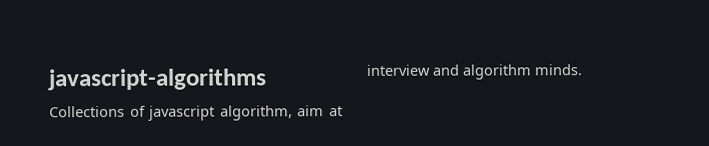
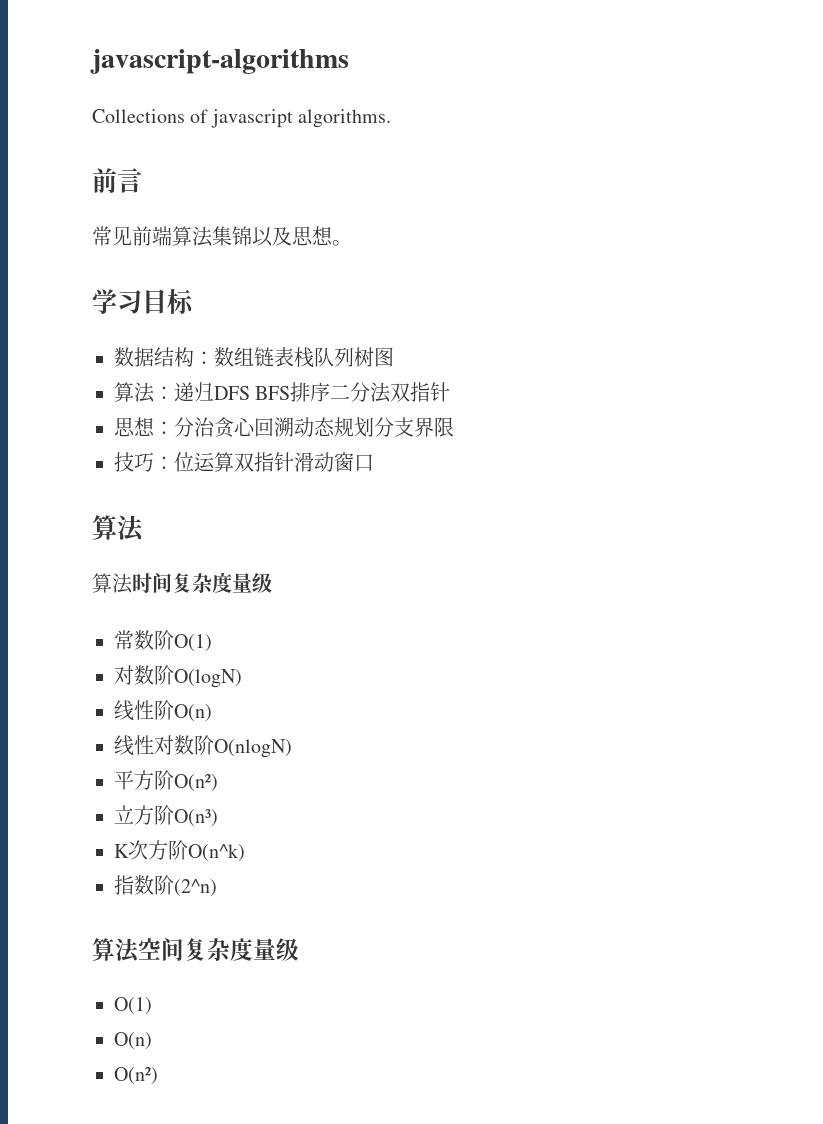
[219,105,343,121] [366,64,583,80] algorithm, aim at interview and algorithm minds. -> [298,109,392,128] [92,168,142,193] [92,226,352,247] [92,289,194,315] [114,347,394,368] [114,382,451,403] [114,417,454,438] [114,452,374,472] [92,515,144,542] [92,572,272,594] [114,630,212,652] [114,665,242,688] [114,700,212,722] [114,735,292,758] [114,770,218,792] [114,805,218,827] [114,840,245,862] [114,875,217,897] [92,938,299,963] [114,997,152,1015] [114,1032,152,1050] [114,1067,158,1085] algorithms. // 前言 // 常见前端算法集锦以及思想。 // 学习目标 // 数据结构：数组链表栈队列树图 // 算法：递归DFS BFS排序二分法双指针 // 思想：分治贪心回溯动态规划分支界限 // 技巧：位运算双指针滑动窗口 // 算法 // 算法时间复杂度量级 // 常数阶O(1) // 对数阶O(logN) // 线性阶O(n) // 线性对数阶O(nlogN) // 平方阶O(n²) // 立方阶O(n³) // K次方阶O(n^k) // 指数阶(2^n) // 算法空间复杂度量级 // O(1) // O(n) // O(n²)

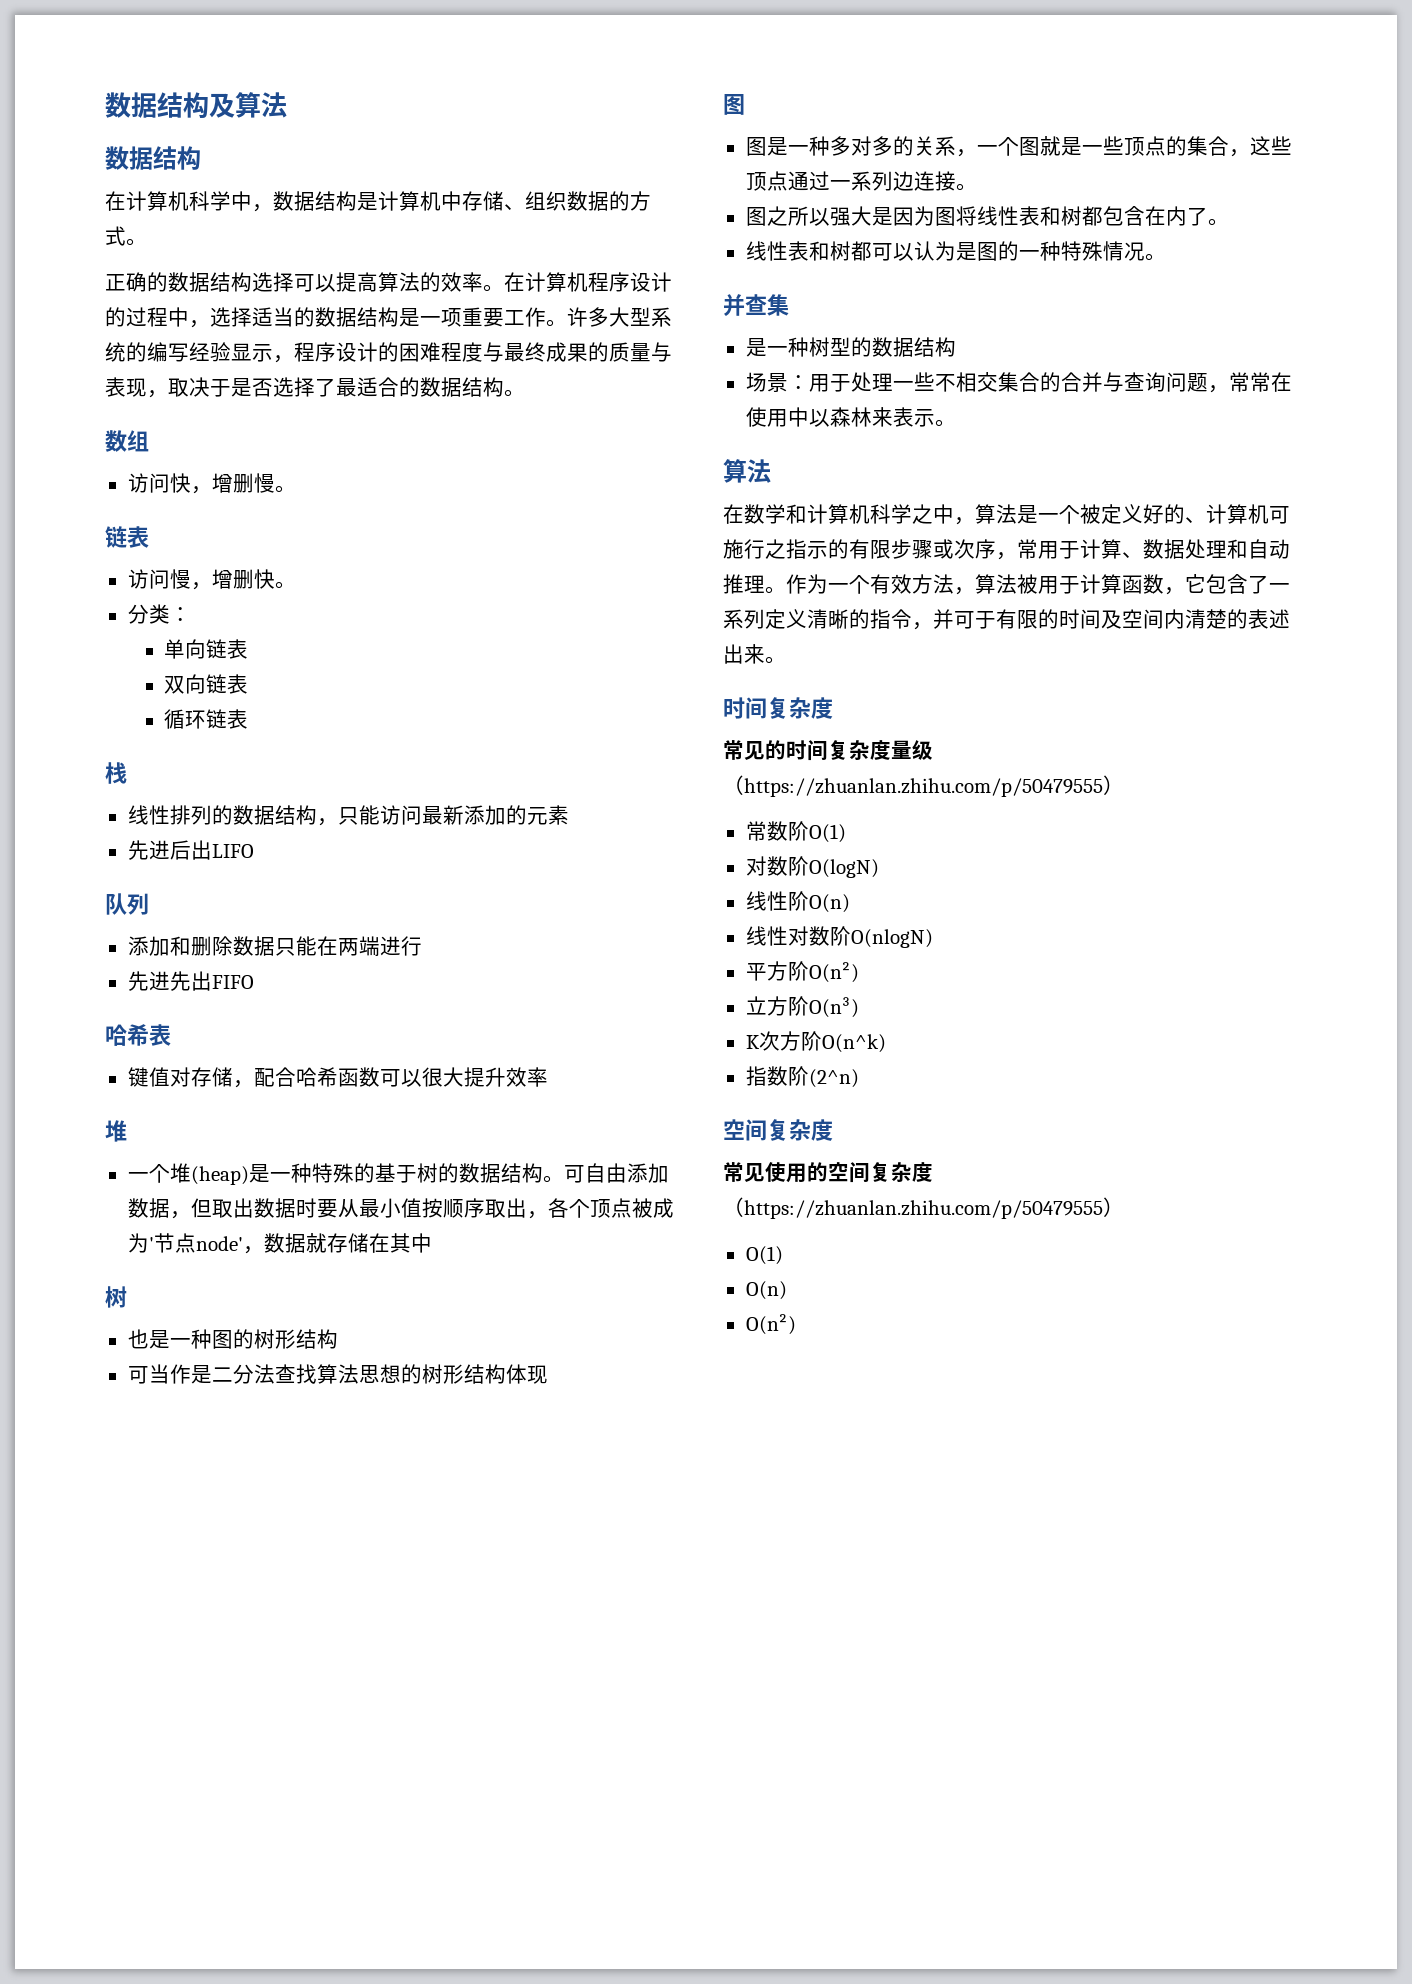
[90,49,349,74] [92,109,392,128] [92,168,142,193] [92,226,352,247] [92,289,194,315] [114,347,394,368] [114,382,451,403] [114,417,454,438] [114,452,374,472] [92,515,144,542] [92,573,133,594] javascript-algorithms // Collections of javascript algorithms. // 前言 // 常见前端算法集锦以及思想。 // 学习目标 // 数据结构：数组链表栈队列树图 // 算法：递归DFS BFS排序二分法双指针 // 思想：分治贪心回溯动态规划分支界限 // 技巧：位运算双指针滑动窗口 // 算法 // 算法 -> [105,92,287,118] [105,146,201,170] [105,191,651,212] [105,226,147,246] [105,272,672,292] [105,307,672,328] [105,342,672,363] [105,377,525,398] [105,430,149,452] [127,473,296,494] [105,526,149,548] [127,569,296,590] [127,604,191,624] [164,639,249,659] [164,674,249,694] [164,709,249,729] [105,762,127,784] [127,805,569,826] [127,840,254,860] [105,893,149,915] [127,936,422,956] [127,971,254,991] [105,1024,171,1046] [127,1067,548,1088] [105,1120,127,1142] [127,1163,669,1185] [127,1198,674,1219] [127,1233,432,1254] [105,1286,127,1308] [127,1329,338,1349] [127,1364,548,1384] [723,94,745,115] [745,136,1292,157] [745,171,977,191] [745,206,1229,226] [745,241,1166,261] [723,294,789,317] [745,337,956,357] [745,372,1292,393] [745,407,956,427] [723,459,771,483] [723,504,1290,525] [723,539,1290,560] [723,574,1290,595] [723,609,1290,630] [723,644,786,664] [723,697,833,719] [723,740,786,760] 数据结构及算法 // 数据结构 // 在计算机科学中，数据结构是计算机中存储、组织数据的方式。 // 正确的数据结构选择可以提高算法的效率。在计算机程序设计的过程中，选择适当的数据结构是一项重要工作。许多大型系统的编写经验显示，程序设计的困难程度与最终成果的质量与表现，取决于是否选择了最适合的数据结构。 // 数组 // 访问快，增删慢。 // 链表 // 访问慢，增删快。 // 分类： // 单向链表 // 双向链表 // 循环链表 // 栈 // 线性排列的数据结构，只能访问最新添加的元素 // 先进后出LIFO // 队列 // 添加和删除数据只能在两端进行 // 先进先出FIFO // 哈希表 // 键值对存储，配合哈希函数可以很大提升效率 // 堆 // 一个堆(heap)是一种特殊的基于树的数据结构。可自由添加数据，但取出数据时要从最小值按顺序取出，各个顶点被成为'节点node'，数据就存储在其中 // 树 // 也是一种图的树形结构 // 可当作是二分法查找算法思想的树形结构体现 // 图 // 图是一种多对多的关系，一个图就是一些顶点的集合，这些顶点通过一系列边连接。 // 图之所以强大是因为图将线性表和树都包含在内了。 // 线性表和树都可以认为是图的一种特殊情况。 // 并查集 // 是一种树型的数据结构 // 场景：用于处理一些不相交集合的合并与查询问题，常常在使用中以森林来表示。 // 算法 // 在数学和计算机科学之中，算法是一个被定义好的、计算机可施行之指示的有限步骤或次序，常用于计算、数据处理和自动推理。作为一个有效方法，算法被用于计算函数，它包含了一系列定义清晰的指令，并可于有限的时间及空间内清楚的表述出来。 // 时间复杂度 // 常见的
(272, 583) none -> [723,775,1124,797] （https://zhuanlan.zhihu.com/p/50479555）
[92,938,299,963] 算法空间复杂度量级 -> [723,1119,833,1141] [723,1162,933,1183] [723,1197,1124,1219] 空间复杂度 // 常见使用的空间复杂度（https://zhuanlan.zhihu.com/p/50479555）

